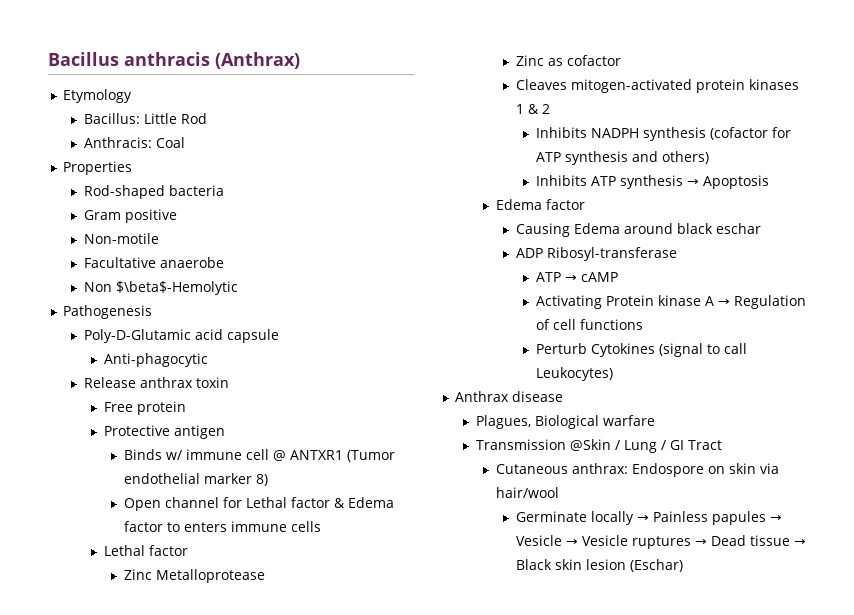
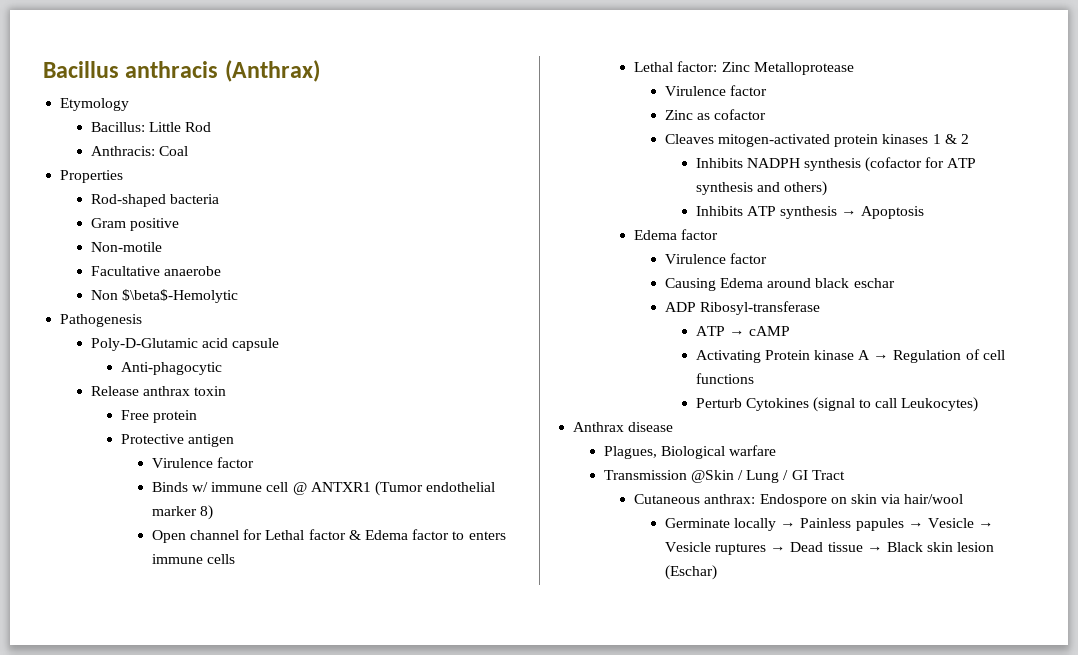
(225, 432) none -> [151,457,255,468] // Virulence factor
[148,545,188,556] factor // -> [677,61,718,72] factor:
(265, 576) none -> [664,85,768,96] // Virulence factor
(585, 204) none -> [664,253,768,264] // Virulence factor

